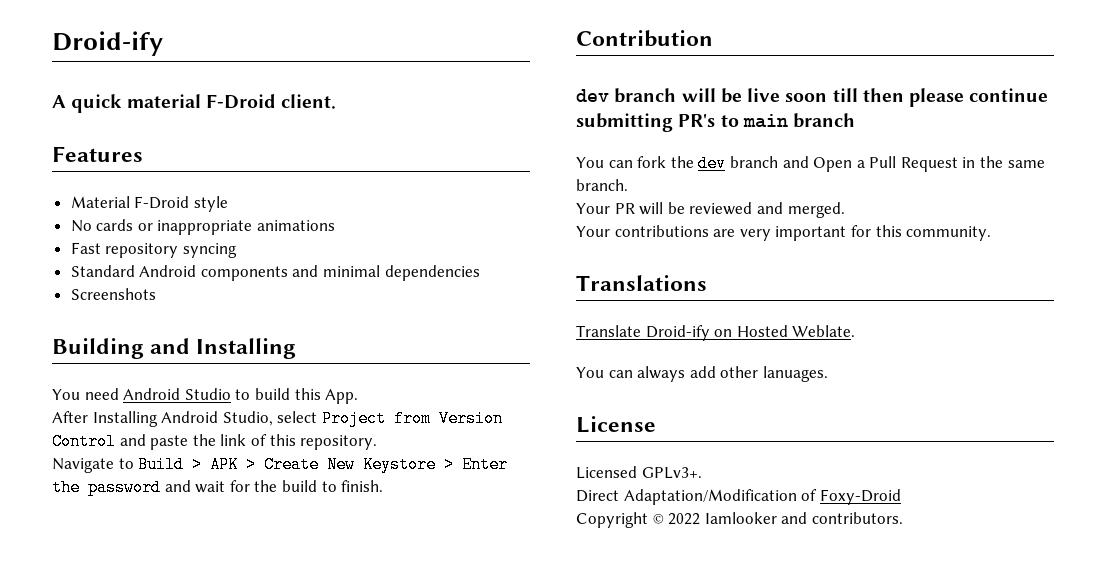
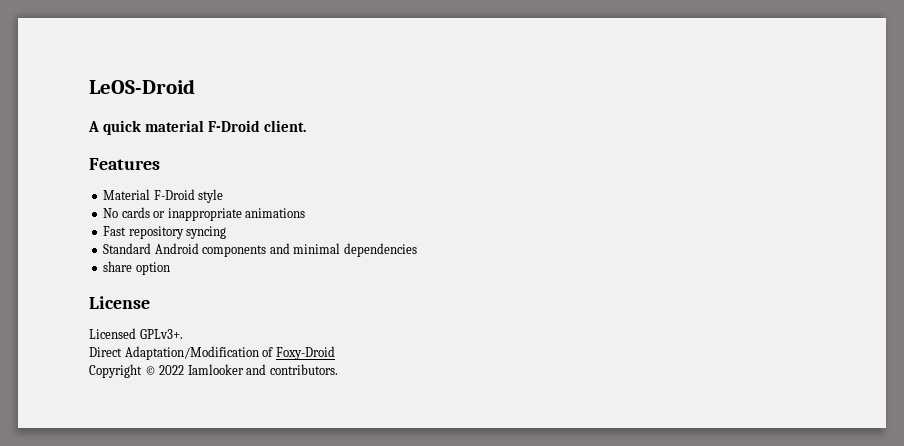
[52,31,163,56] Droid-ify -> [89,79,195,94] LeOS-Droid
[70,288,156,300] [52,338,297,359] [52,388,359,404] [52,410,503,427] [52,433,378,450] [52,456,509,473] [52,479,384,496] [576,30,713,47] [576,88,1049,107] [576,113,856,132] [576,155,1045,172] [576,179,628,191] [576,202,845,218] [576,225,992,241] [576,275,707,291] [576,325,856,341] [576,366,828,382] Screenshots // Building and Installing // You need Android Studio to build this App. // After Installing Android Studio, select Project from Version Control and paste the link of this repository. // Navigate to Build > APK > Create New Keystore > Enter the password and wait for the build to finish. // Contribution // dev branch will be live soon till then please continue submitting PR's to main branch // You can fork the dev branch and Open a Pull Request in the same branch. // Your PR will be reviewed and merged. // Your contributions are very important for this community. // Translations // Translate Droid-ify on Hosted Weblate. // You can always add other lanuages. -> [103,261,170,275] share option

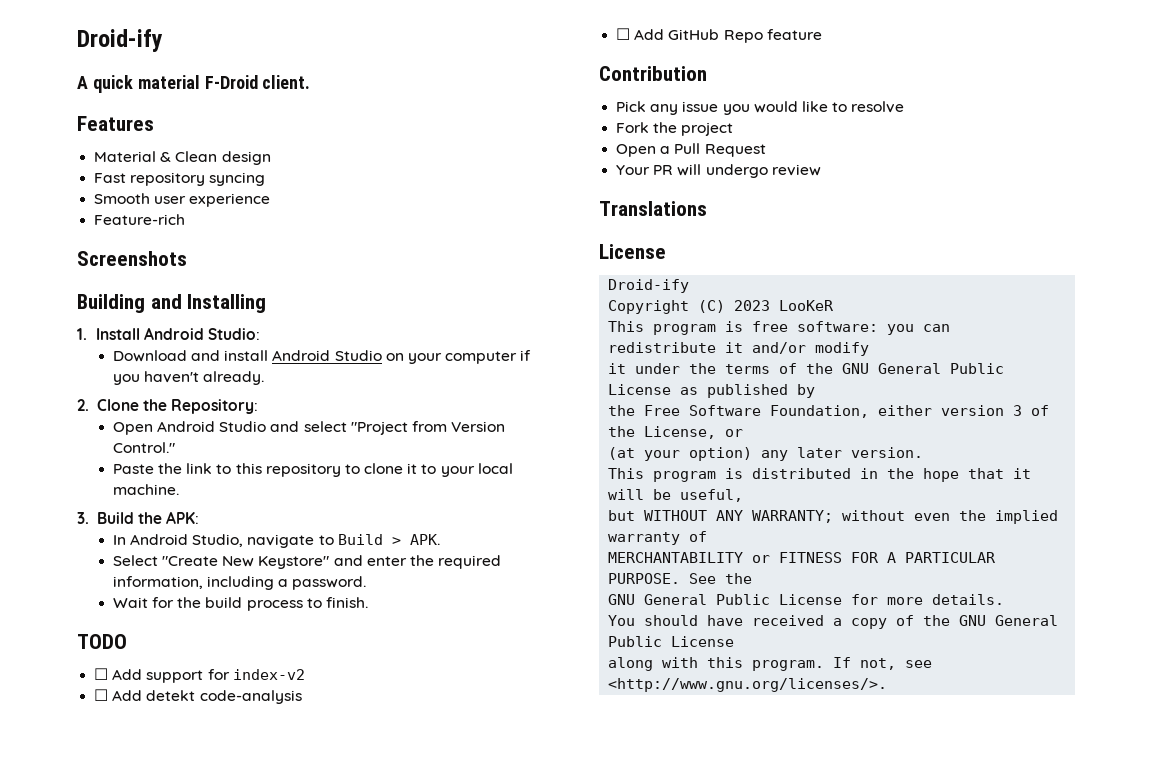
[89,79,195,94] LeOS-Droid -> [77,29,163,52] Droid-ify
[153,189,224,203] [103,207,306,221] [103,226,227,239] [103,243,417,257] [103,261,170,275] [89,296,150,309] [89,328,183,339] [89,346,335,360] [89,364,338,378] F-Droid style // No cards or inappropriate animations // Fast repository syncing // Standard Android components and minimal dependencies // share option // License // Licensed GPLv3+. // Direct Adaptation/Modification of Foxy-Droid // Copyright © 2022 Iamlooker and contributors. -> [160,151,271,165] [94,172,266,186] [94,193,271,207] [94,214,186,225] [77,251,187,266] [77,294,267,313] [77,327,261,340] [112,350,532,364] [112,371,265,385] [77,399,259,414] [112,421,506,435] [112,442,175,453] [112,463,513,477] [112,484,179,495] [77,511,200,524] [112,534,440,548] [112,555,502,569] [112,576,367,590] [112,597,368,611] [77,634,127,649] [94,668,305,683] [94,689,302,704] [616,28,822,43] [599,66,707,81] [616,101,905,115] [616,122,734,136] [616,143,766,157] [616,164,821,178] [599,201,707,216] [599,244,666,259] [608,279,690,293] [608,300,835,314] [608,321,951,335] [608,342,870,356] [608,363,1005,374] [608,384,816,398] [608,405,1050,418] [608,426,744,439] [608,447,924,461] [608,468,1032,482] [608,489,744,502] [608,510,1059,524] [608,531,708,545] [608,552,997,563] [608,573,753,584] [608,594,1005,605] [608,615,1059,629] [608,636,735,647] [608,657,933,671] [608,678,888,692] & Clean design // Fast repository syncing // Smooth user experience // Feature-rich // Screenshots // Building and Installing // 1. Install Android Studio: // Download and install Android Studio on your computer if you haven't already. // 2. Clone the Repository: // Open Android Studio and select "Project from Version Control." // Paste the link to this repository to clone it to your local machine. // 3. Build the APK: // In Android Studio, navigate to Build > APK. // Select "Create New Keystore" and enter the required information, including a password. // Wait for the build process to finish. // TODO // ☐ Add support for index-v2 // ☐ Add detekt code-analysis // ☐ Add GitHub Repo feature // Contribution // Pick any issue you would like to resolve // Fork the project // Open a Pull Request // Your PR will undergo review // Translations // License // Droid-ify // Copyright (C) 2023 LooKeR // This program is free software: you can redistribute it and/or modify // it under the terms of the GNU General Public License as published by // the Free Software Foundation, either version 3 of the License, or // (at your option) any later version. // This program is distributed in the hope that it will be useful, // but WITHOUT ANY WARRANTY; without even the implied warranty of // MERCHANTABILITY or FITNESS FOR A PARTICULAR PURPOSE. See the // GNU General Public License for more details. // You should have received a copy of the GNU General Public License // along with this program. If not, see <http://www.gnu.org/licenses/>.

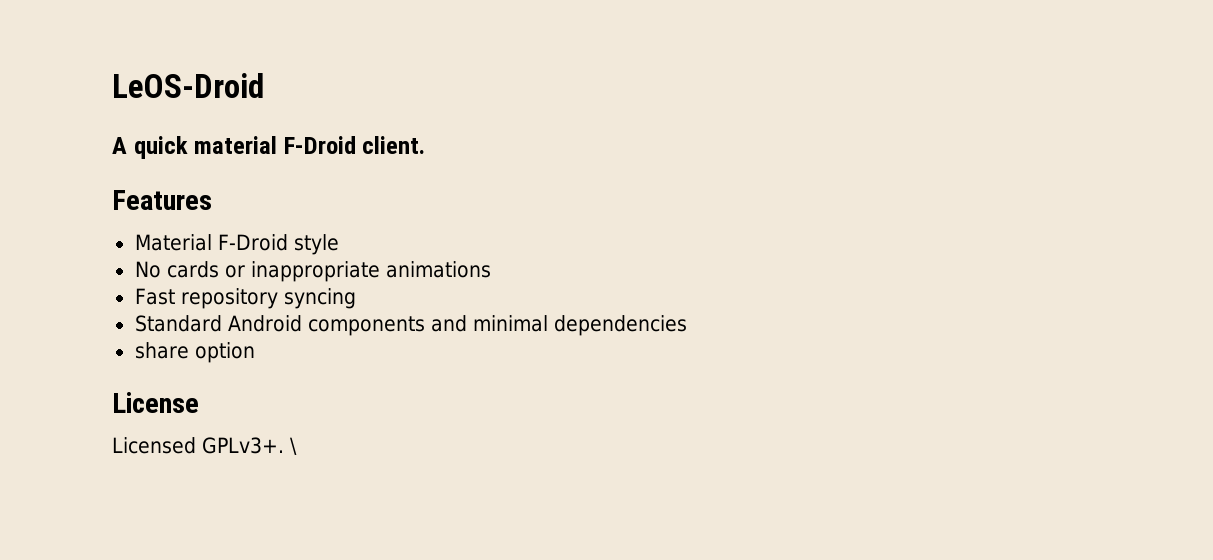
[77,29,163,52] Droid-ify -> [112,73,264,98] LeOS-Droid
[160,151,271,165] [94,172,266,186] [94,193,271,207] [94,214,186,225] [77,251,187,266] [77,294,267,313] [77,327,261,340] [112,350,532,364] [112,371,265,385] [77,399,259,414] [112,421,506,435] [112,442,175,453] [112,463,513,477] [112,484,179,495] [77,511,200,524] [112,534,440,548] [112,555,502,569] [112,576,367,590] [112,597,368,611] [77,634,127,649] [94,668,305,683] [94,689,302,704] [616,28,822,43] [599,66,707,81] [616,101,905,115] [616,122,734,136] [616,143,766,157] [616,164,821,178] [599,201,707,216] [599,244,666,259] [608,279,690,293] [608,300,835,314] [608,321,951,335] [608,342,870,356] [608,363,1005,374] [608,384,816,398] [608,405,1050,418] [608,426,744,439] [608,447,924,461] [608,468,1032,482] [608,489,744,502] [608,510,1059,524] [608,531,708,545] [608,552,997,563] [608,573,753,584] [608,594,1005,605] [608,615,1059,629] [608,636,735,647] [608,657,933,671] [608,678,888,692] & Clean design // Fast repository syncing // Smooth user experience // Feature-rich // Screenshots // Building and Installing // 1. Install Android Studio: // Download and install Android Studio on your computer if you haven't already. // 2. Clone the Repository: // Open Android Studio and select "Project from Version Control." // Paste the link to this repository to clone it to your local machine. // 3. Build the APK: // In Android Studio, navigate to Build > APK. // Select "Create New Keystore" and enter the required information, including a password. // Wait for the build process to finish. // TODO // ☐ Add support for index-v2 // ☐ Add detekt code-analysis // ☐ Add GitHub Repo feature // Contribution // Pick any issue you would like to resolve // Fork the project // Open a Pull Request // Your PR will undergo review // Translations // License // Droid-ify // Copyright (C) 2023 LooKeR // This program is free software: you can redistribute it and/or modify // it under the terms of the GNU General Public License as published by // the Free Software Foundation, either version 3 of the License, or // (at your option) any later version. // This program is distributed in the hope that it will be useful, // but WITHOUT ANY WARRANTY; without even the implied warranty of // MERCHANTABILITY or FITNESS FOR A PARTICULAR PURPOSE. See the // GNU General Public License for more details. // You should have received a copy of the GNU General Public License // along with this program. If not, see <http://www.gnu.org/licenses/>. -> [217,234,339,255] [134,261,491,282] [134,288,356,309] [134,315,687,336] [134,342,255,363] [112,392,199,413] [112,437,297,455] F-Droid style // No cards or inappropriate animations // Fast repository syncing // Standard Android components and minimal dependencies // share option // License // Licensed GPLv3+. \

